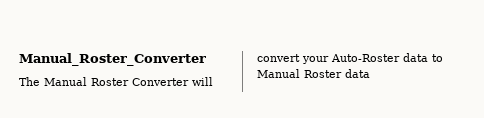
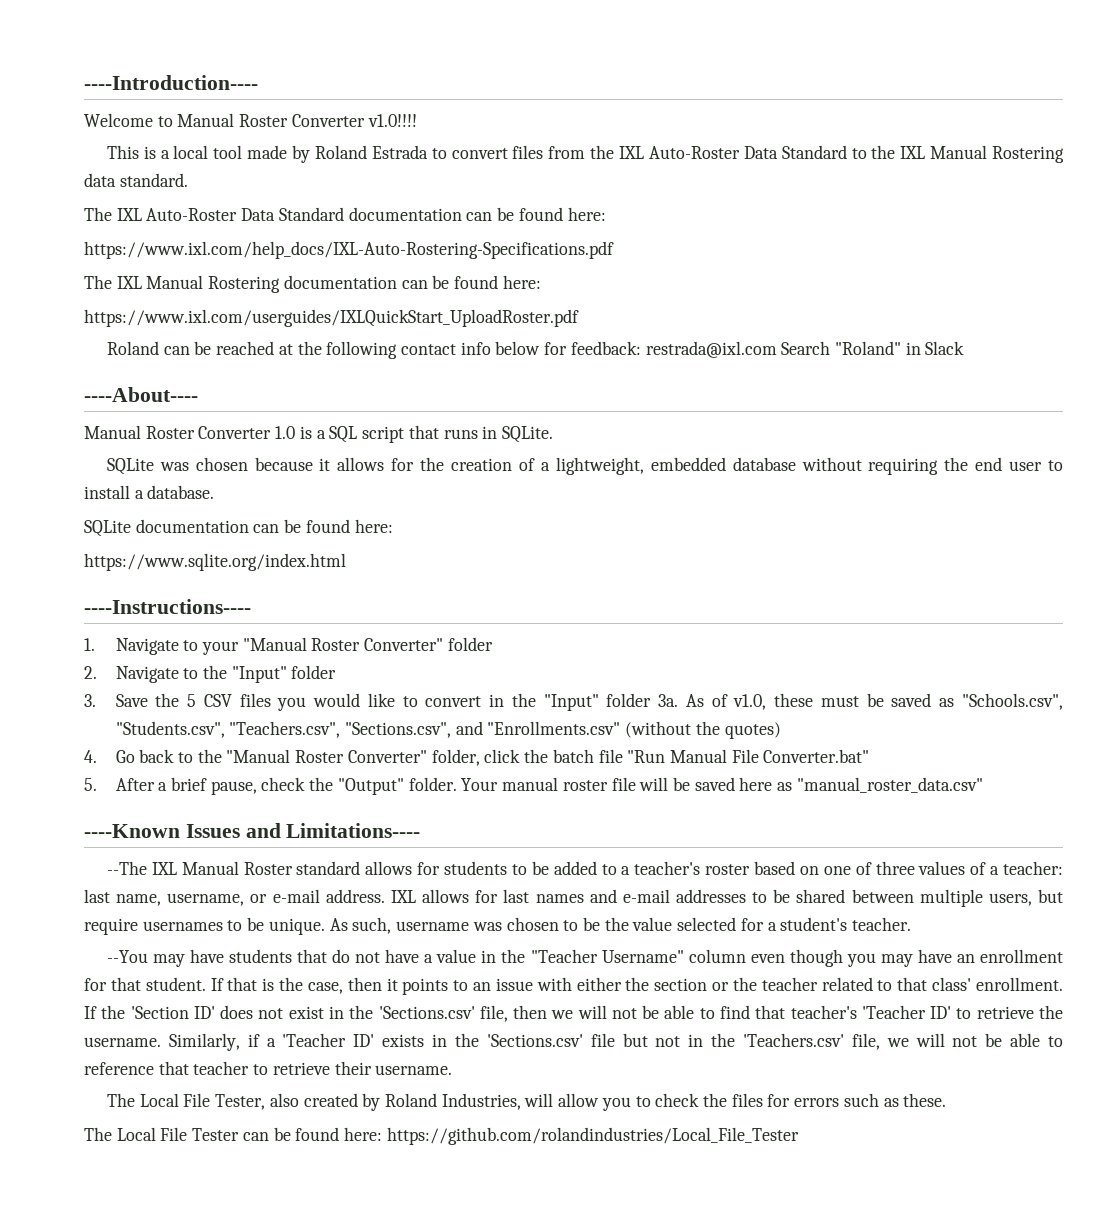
[19,53,206,66] [19,77,213,86] [257,53,443,64] [257,69,370,78] Manual_Roster_Converter // The Manual Roster Converter will convert your Auto-Roster data to Manual Roster data -> [84,75,258,90] [84,113,417,127] [106,145,1064,163] [84,173,188,187] [84,207,606,221] [84,241,614,259] [84,275,541,293] [84,309,579,327] [106,341,965,359] [84,387,198,402] [84,425,553,443] [106,457,1063,475] [84,485,215,499] [84,519,393,537] [84,553,346,571] [84,599,251,614] [84,637,493,655] [84,665,337,683] [84,693,1063,711] [115,721,781,739] [84,749,870,766] [84,777,983,795] [84,823,421,838] [106,861,1064,875] [84,889,1063,907] [84,917,912,935] [106,949,1063,967] [84,977,1063,995] [84,1005,1063,1022] [84,1033,1064,1051] [84,1061,453,1075] [106,1093,947,1111] [84,1127,799,1145] ----Introduction---- // Welcome to Manual Roster Converter v1.0!!!! // This is a local tool made by Roland Estrada to convert files from the IXL Auto-Roster Data Standard to the IXL Manual Rostering data standard. // The IXL Auto-Roster Data Standard documentation can be found here: // https://www.ixl.com/help_docs/IXL-Auto-Rostering-Specifications.pdf // The IXL Manual Rostering documentation can be found here: // https://www.ixl.com/userguides/IXLQuickStart_UploadRoster.pdf // Roland can be reached at the following contact info below for feedback: restrada@ixl.com Search "Roland" in Slack // ----About---- // Manual Roster Converter 1.0 is a SQL script that runs in SQLite. // SQLite was chosen because it allows for the creation of a lightweight, embedded database without requiring the end user to install a database. // SQLite documentation can be found here: // https://www.sqlite.org/index.html // ----Instructions---- // 1. Navigate to your "Manual Roster Converter" folder // 2. Navigate to the "Input" folder // 3. Save the 5 CSV files you would like to convert in the "Input" folder 3a. As of v1.0, these must be saved as "Schools.csv", "Students.csv", "Teachers.csv", "Sections.csv", and "Enrollments.csv" (without the quotes) // 4. Go back to the "Manual Roster Converter" folder, click the batch file "Run Manual File Converter.bat" // 5. After a brief pause, check the "Output" folder. Your manual roster file will be saved here as "manual_roster_data.csv" // ----Known Issues and Limitations---- // --The IXL Manual Roster standard allows for students to be added to a teacher's roster based on one of three values of a teacher: last name, username, or e-mail address. IXL allows for last names and e-mail addresses to be shared between multiple users, but require usernames to be unique. As such, username was chosen to be the value selected for a student's teacher. // --You may have students that do not have a value in the "Teacher Username" column even though you may have an enrollment for that student. If that is the case, then it points to an issue with either the section or the teacher related to that class' enrollment. If the 'Section ID' does not exist in the 'Sections.csv' file, then we will not be able to find that teacher's 'Teacher ID' to retrieve the username. Similarly, if a 'Teacher ID' exists in the 'Sections.csv' file but not in the 'Teachers.csv' file, we will not be able to reference that teacher to retrieve their username. // The Local File Tester, also created by Roland Industries, will allow you to check the files for errors such as these. // The Local File Tester can be found here: https://github.com/rolandindustries/Local_File_Tester

